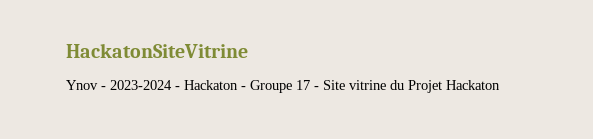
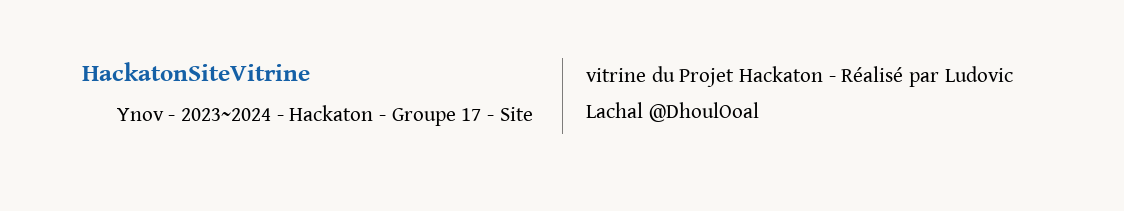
[110,80,172,90] 2023-2024 -> [180,108,271,121] 2023~2024
(500, 85) none -> [828,66,1013,87] [586,102,759,122] - Réalisé par Ludovic Lachal @DhoulOoal

